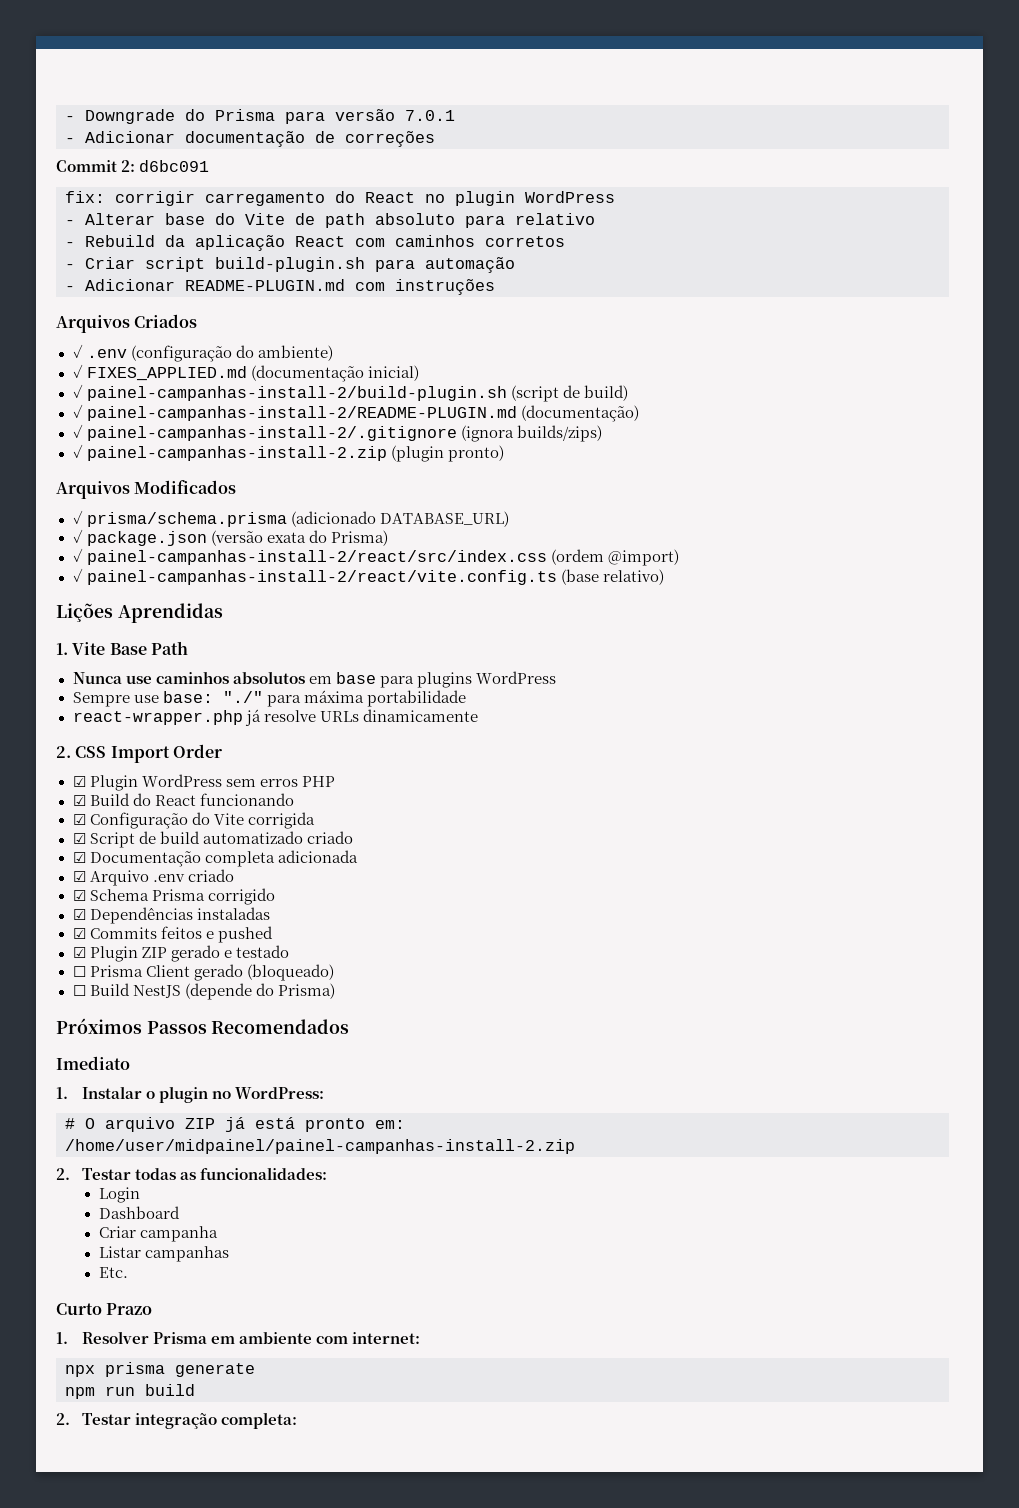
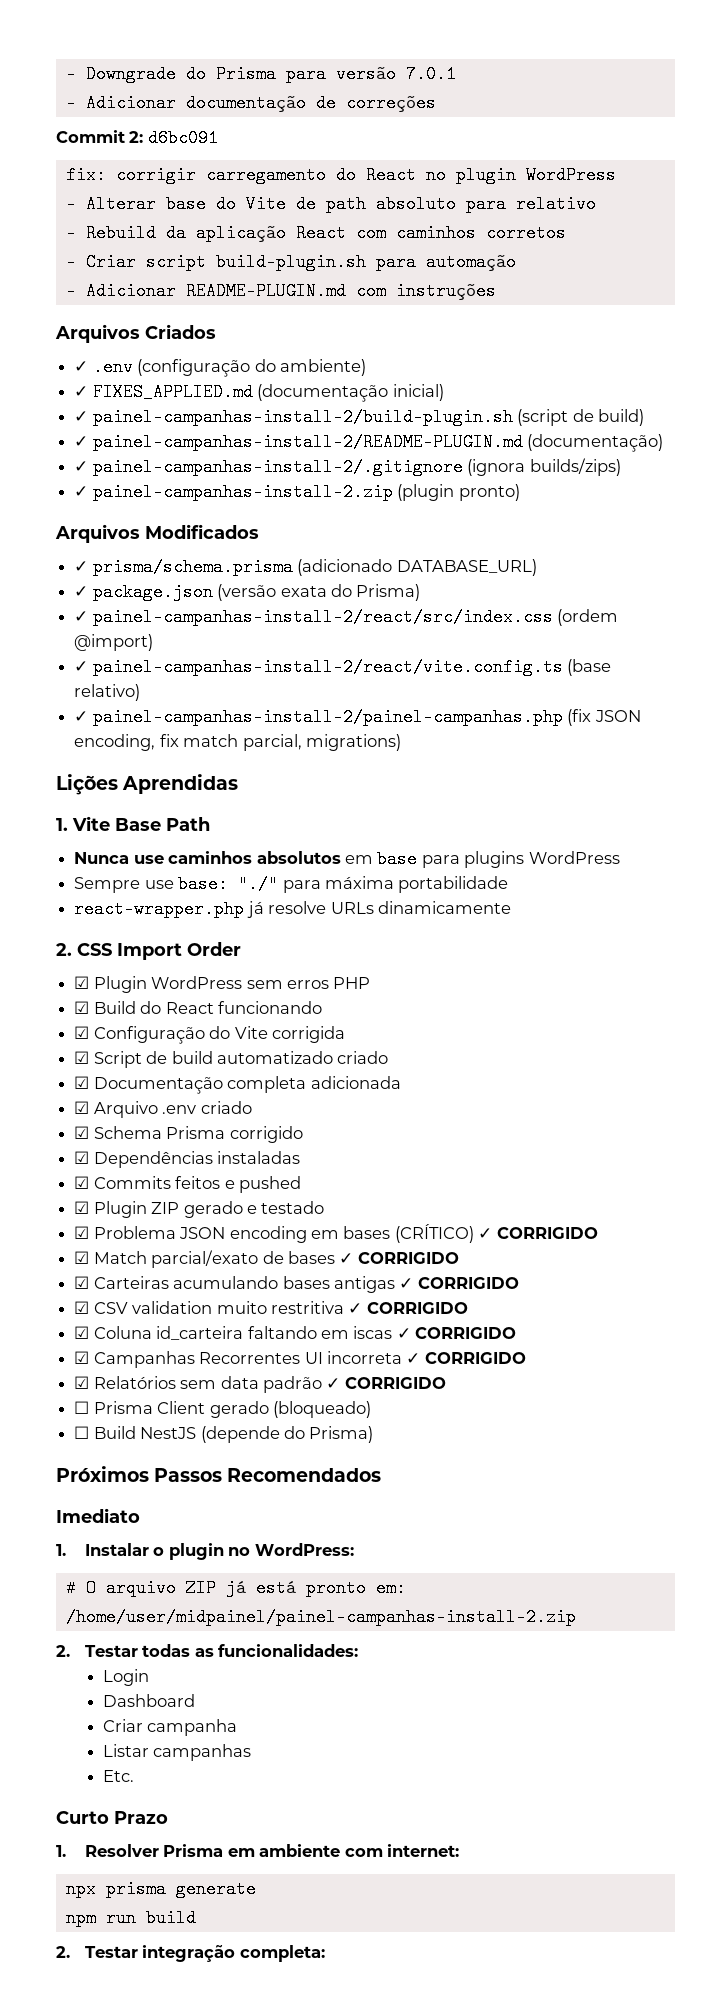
(664, 577) none -> [74,708,641,726] [74,734,401,751] // ✓ painel-campanhas-install-2/painel-campanhas.php (fix JSON encoding, fix match parcial, migrations)
(289, 951) none -> [74,1224,598,1243] [74,1250,459,1268] [74,1276,519,1293] [74,1301,468,1314] [74,1326,517,1340] [74,1351,526,1368] [74,1376,446,1393] // ☑ Problema JSON encoding em bases (CRÍTICO) ✓ CORRIGIDO // ☑ Match parcial/exato de bases ✓ CORRIGIDO // ☑ Carteiras acumulando bases antigas ✓ CORRIGIDO // ☑ CSV validation muito restritiva ✓ CORRIGIDO // ☑ Coluna id_carteira faltando em iscas ✓ CORRIGIDO // ☑ Campanhas Recorrentes UI incorreta ✓ CORRIGIDO // ☑ Relatórios sem data padrão ✓ CORRIGIDO

